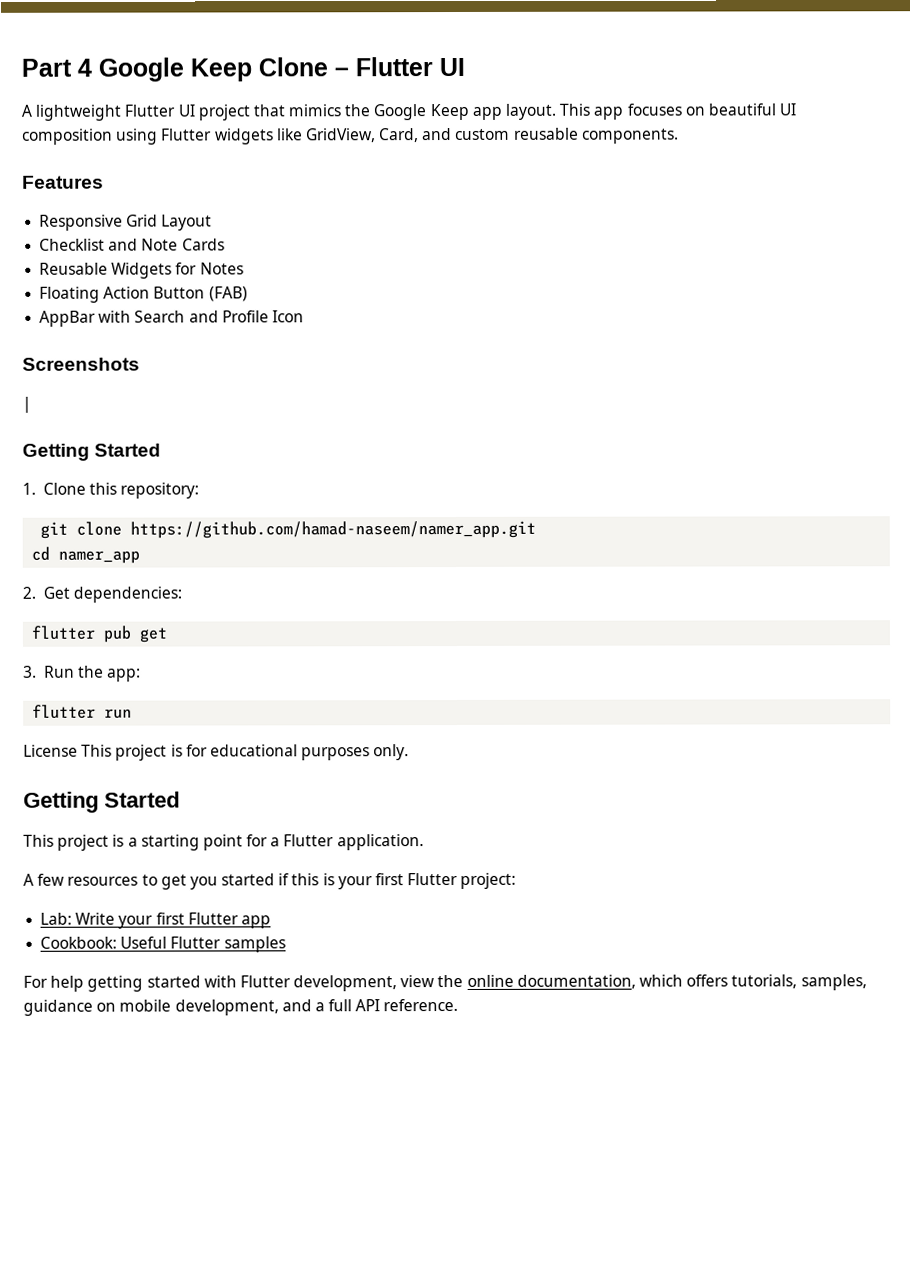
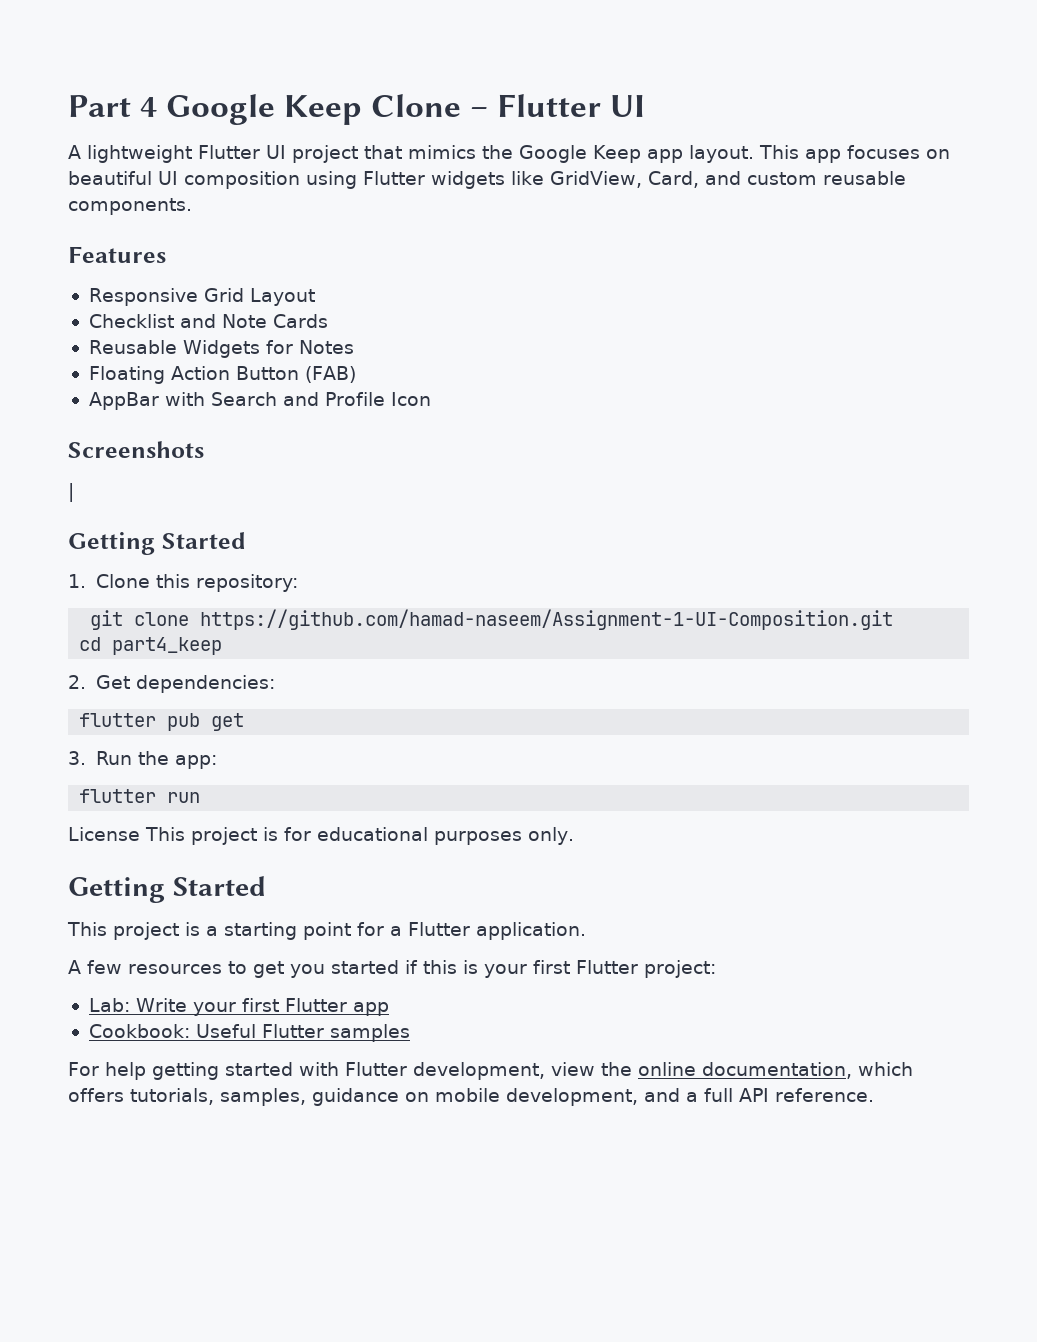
[130,520,537,539] https://github.com/hamad-naseem/namer_app.git -> [200,609,894,630] https://github.com/hamad-naseem/Assignment-1-UI-Composition.git
[58,550,141,564] namer_app -> [112,637,223,655] part4_keep

